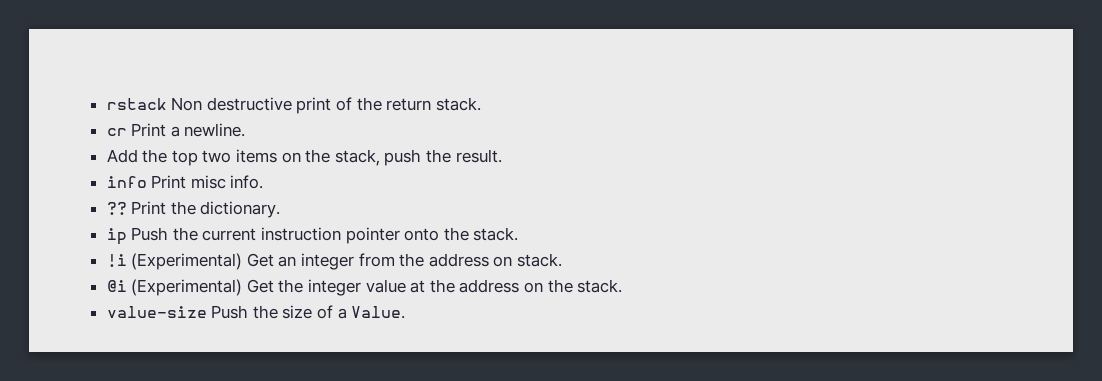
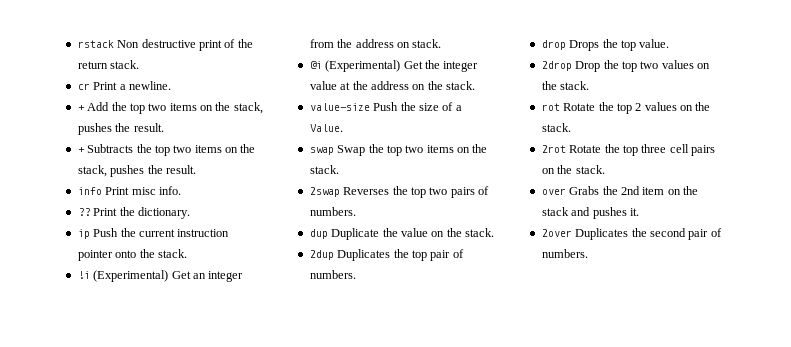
(246, 130) none -> [77,105,85,111] +
[384,149,422,166] push -> [77,123,164,135] [77,144,256,156] [77,165,145,177] pushes the result. // + Subtracts the top two items on the stack, pushes
(406, 312) none -> [309,144,488,156] [309,165,339,174] [309,186,489,198] [309,207,356,216] [309,228,494,240] [309,249,464,261] [309,270,356,279] [541,39,670,51] [541,60,710,72] [541,81,590,90] [541,102,711,114] [541,123,571,132] [541,144,715,156] [541,165,605,174] [541,186,698,195] [541,207,639,219] [541,228,722,240] [541,249,588,258] // swap Swap the top two items on the stack. // 2swap Reverses the top two pairs of numbers. // dup Duplicate the value on the stack. // 2dup Duplicates the top pair of numbers. // drop Drops the top value. // 2drop Drop the top two values on the stack. // rot Rotate the top 2 values on the stack. // 2rot Rotate the top three cell pairs on the stack. // over Grabs the 2nd item on the stack and pushes it. // 2over Duplicates the second pair of numbers.

